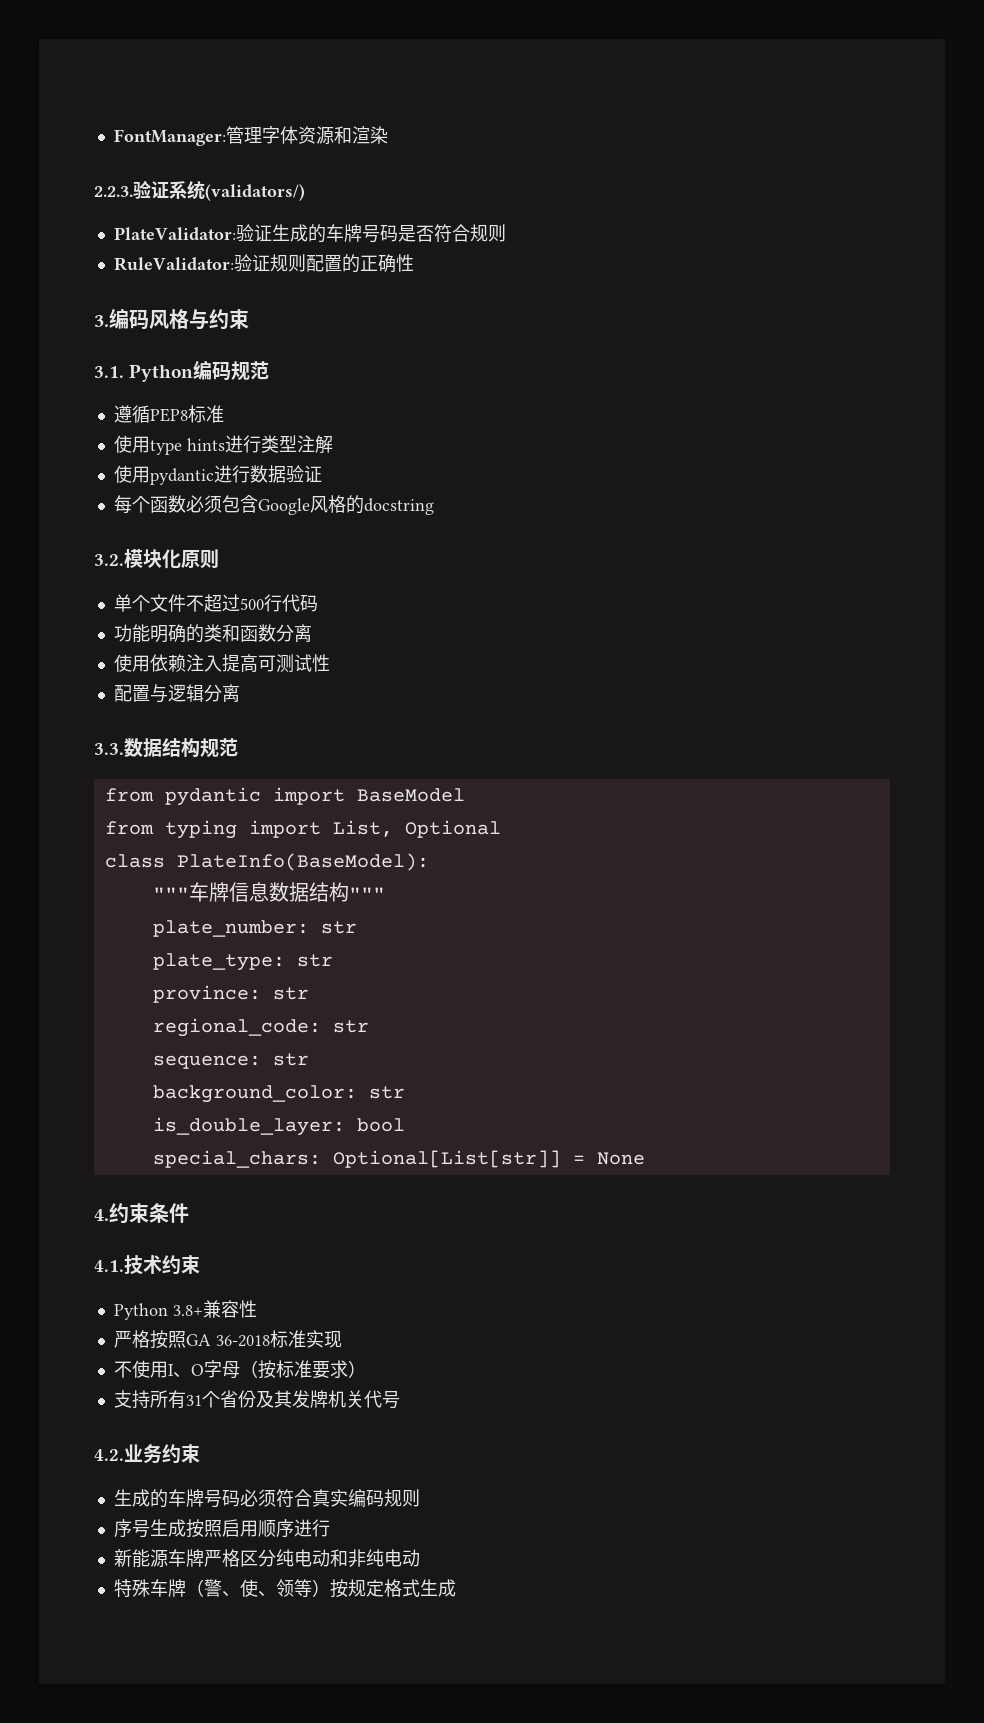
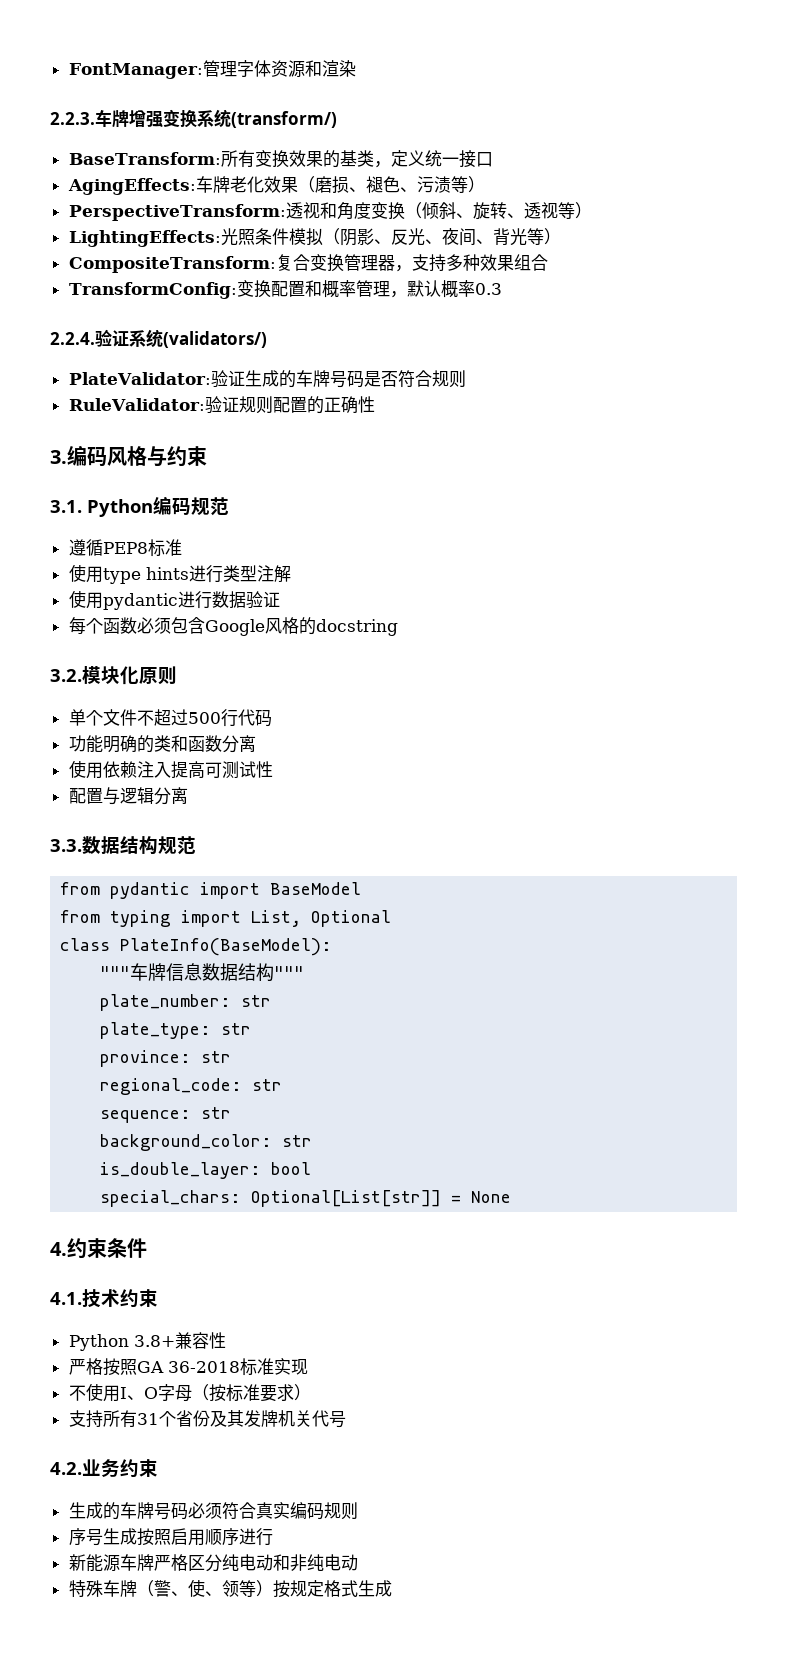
(133, 191) none -> [95,109,337,128] [68,150,493,168] [67,176,485,195] [68,202,592,221] [68,228,561,247] [68,254,548,273] [68,280,502,299] [50,332,95,345] 车牌增强变换系统(transform/) // BaseTransform:所有变换效果的基类，定义统一接口 // AgingEffects:车牌老化效果（磨损、褪色、污渍等） // PerspectiveTransform:透视和角度变换（倾斜、旋转、透视等） // LightingEffects:光照条件模拟（阴影、反光、夜间、背光等） // CompositeTransform:复合变换管理器，支持多种效果组合 // TransformConfig:变换配置和概率管理，默认概率0.3 // 2.2.4.

